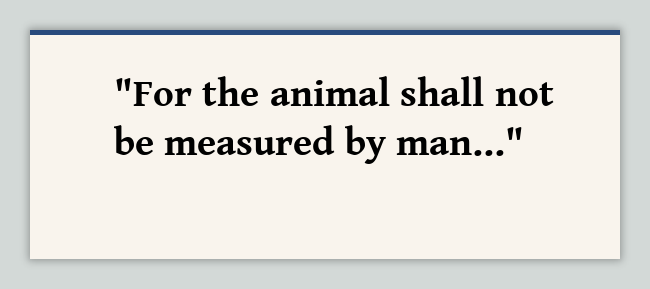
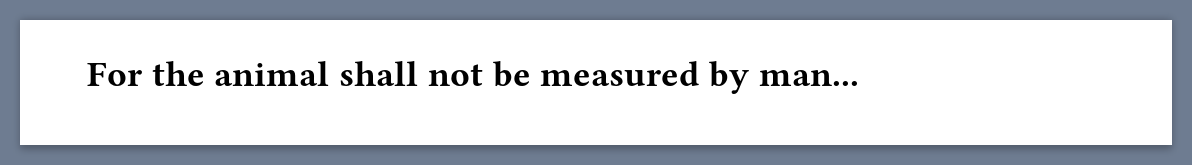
[114,78,192,106] "For -> [87,62,142,86] For
[396,127,525,156] man..." -> [758,70,859,86] man...

